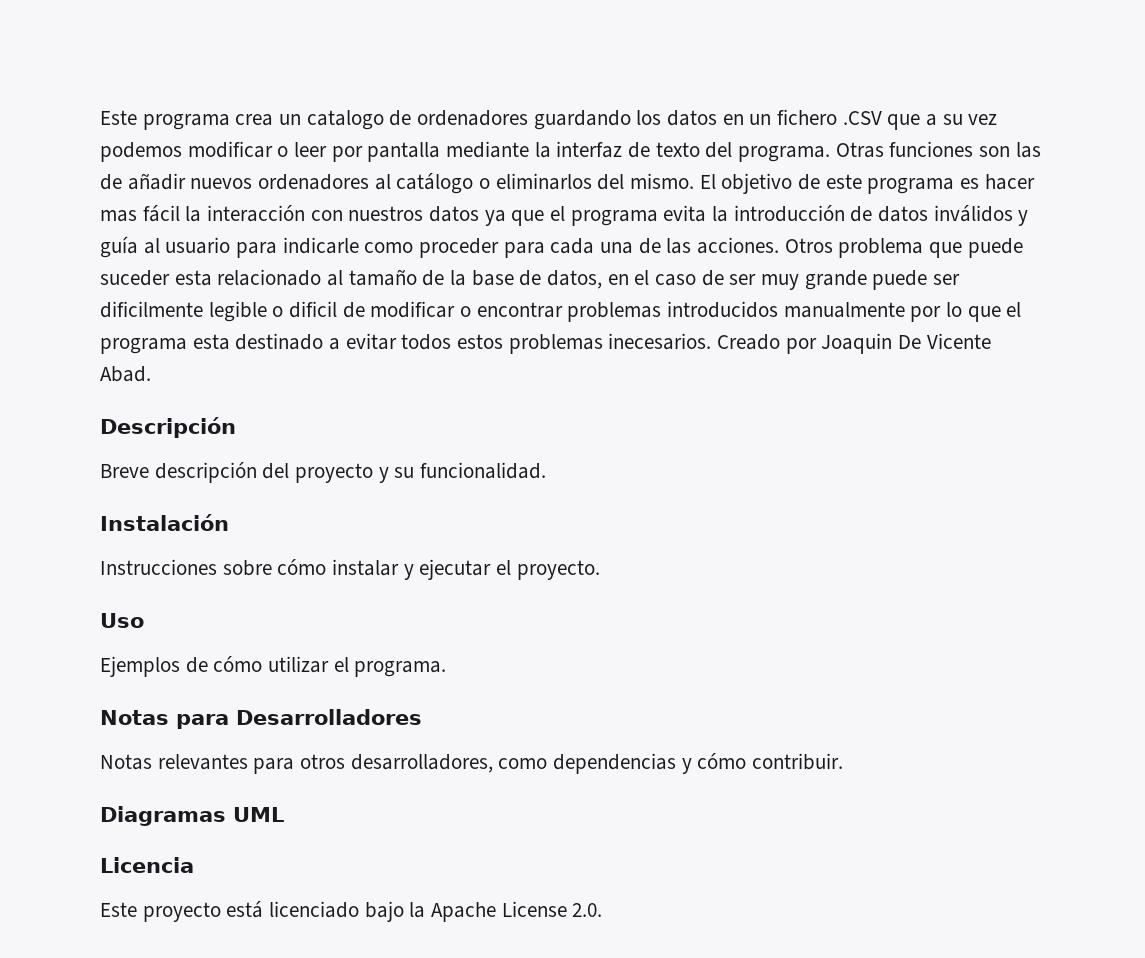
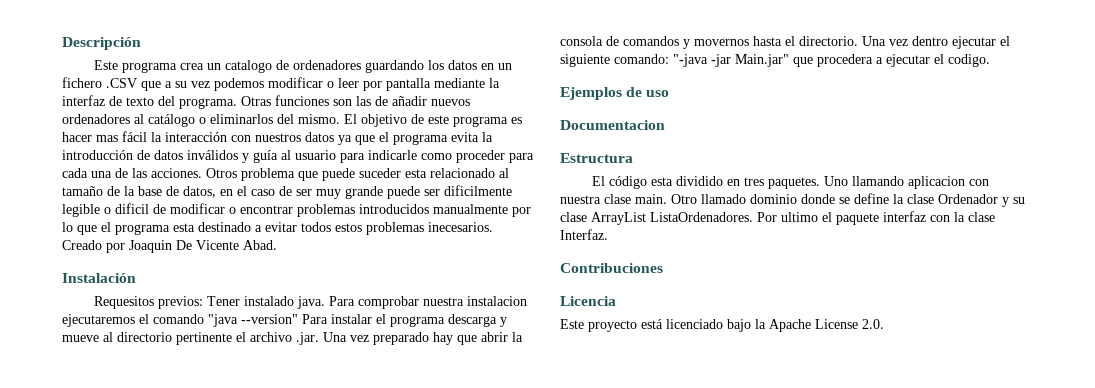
(100, 117) none -> [62,37,141,50] Descripción //
[100,417,236,438] [100,462,547,483] [100,514,229,531] [100,559,600,580] [100,613,144,628] [100,656,447,677] [100,709,422,729] [100,753,844,774] [100,806,284,826] Descripción // Breve descripción del proyecto y su funcionalidad. // Instalación // Instrucciones sobre cómo instalar y ejecutar el proyecto. // Uso // Ejemplos de cómo utilizar el programa. // Notas para Desarrolladores // Notas relevantes para otros desarrolladores, como dependencias y cómo contribuir. // Diagramas UML -> [62,273,136,283] [94,296,528,309] [62,314,507,327] [62,332,523,345] [560,36,1010,49] [560,54,990,67] [560,87,670,100] [560,120,665,130] [560,153,633,163] [592,176,990,189] [560,193,1025,207] [560,211,995,225] [560,229,608,240] [560,263,663,273] Instalación // Requesitos previos: Tener instalado java. Para comprobar nuestra instalacion ejecutaremos el comando "java --version" Para instalar el programa descarga y mueve al directorio pertinente el archivo .jar. Una vez preparado hay que abrir la consola de comandos y movernos hasta el directorio. Una vez dentro ejecutar el siguiente comando: "-java -jar Main.jar" que procedera a ejecutar el codigo. // Ejemplos de uso // Documentacion // Estructura // El código esta dividido en tres paquetes. Uno llamando aplicacion con nuestra clase main. Otro llamado dominio donde se define la clase Ordenador y su clase ArrayList ListaOrdenadores. Por ultimo el paquete interfaz con la clase Interfaz. // Contribuciones

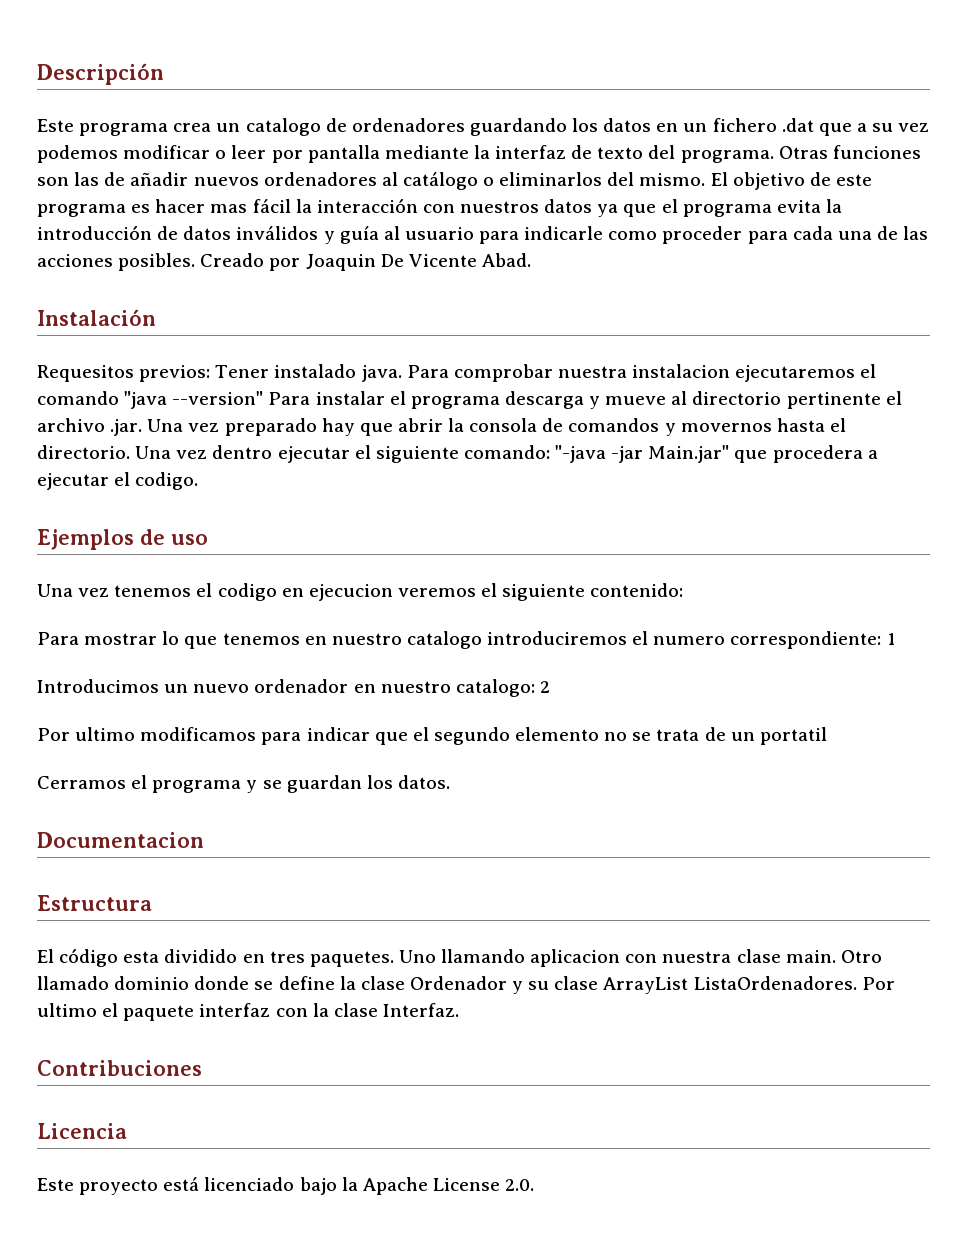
[106,78,137,88] .CSV -> [781,118,814,132] .dat
[151,168,509,181] [62,185,512,199] [62,203,531,217] [62,222,493,235] acciones. Otros problema que puede suceder esta relacionado al tamaño de la base de datos, en el caso de ser muy grande puede ser dificilmente legible o dificil de modificar o encontrar problemas introducidos manualmente por lo que el programa esta destinado a evitar todos estos problemas inecesarios. -> [37,253,196,271] acciones posibles.
(670, 93) none -> [37,583,684,601] [37,631,895,649] [37,679,550,697] [37,727,827,745] [37,775,450,793] // Una vez tenemos el codigo en ejecucion veremos el siguiente contenido: // Para mostrar lo que tenemos en nuestro catalogo introduciremos el numero correspondiente: 1 // Introducimos un nuevo ordenador en nuestro catalogo: 2 // Por ultimo modificamos para indicar que el segundo elemento no se trata de un portatil // Cerramos el programa y se guardan los datos.

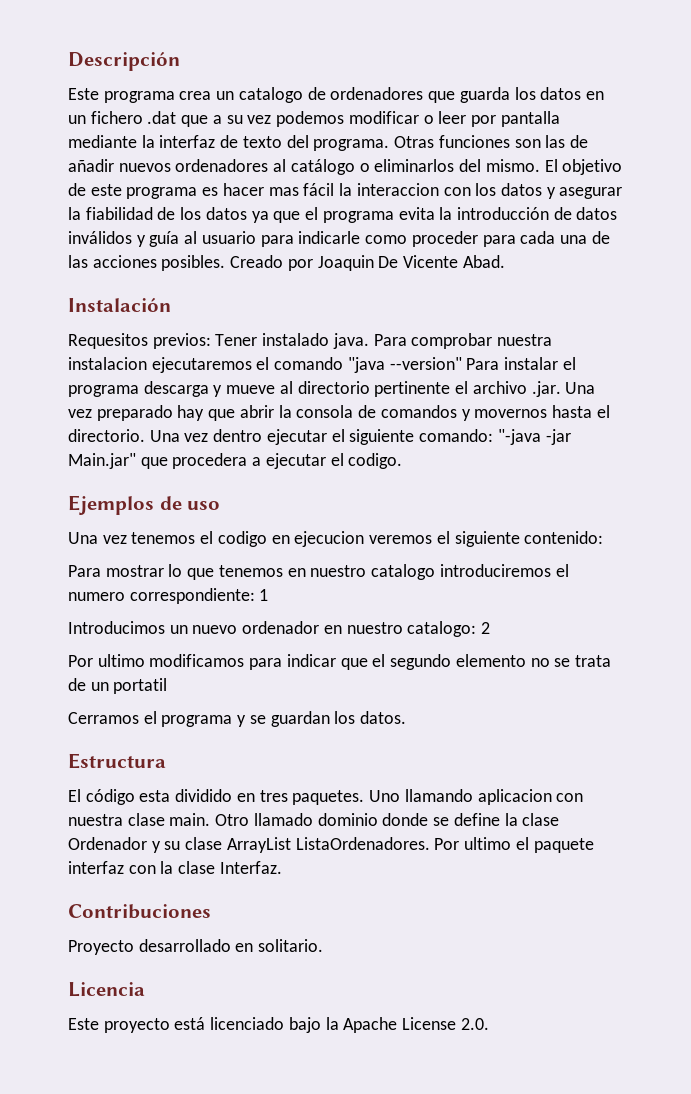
[469,118,567,136] guardando -> [428,87,510,103] que guarda
[316,198,540,213] interacción con nuestros -> [356,183,623,199] [68,207,202,220] interaccion con los datos y asegurar la fiabilidad de los
[37,832,204,848] // Documentacion -> (407, 717) none
(202, 1068) none -> [68,939,324,955] // Proyecto desarrollado en solitario.

